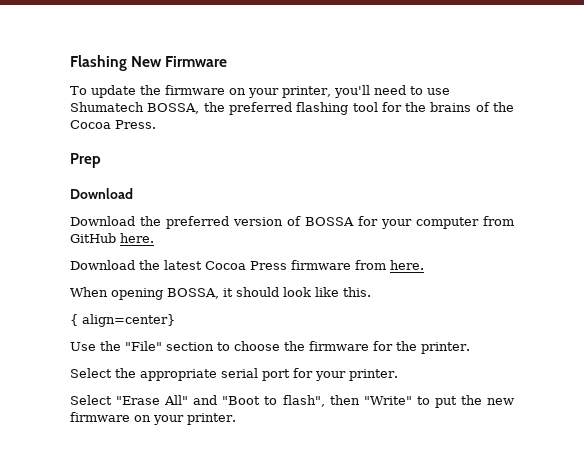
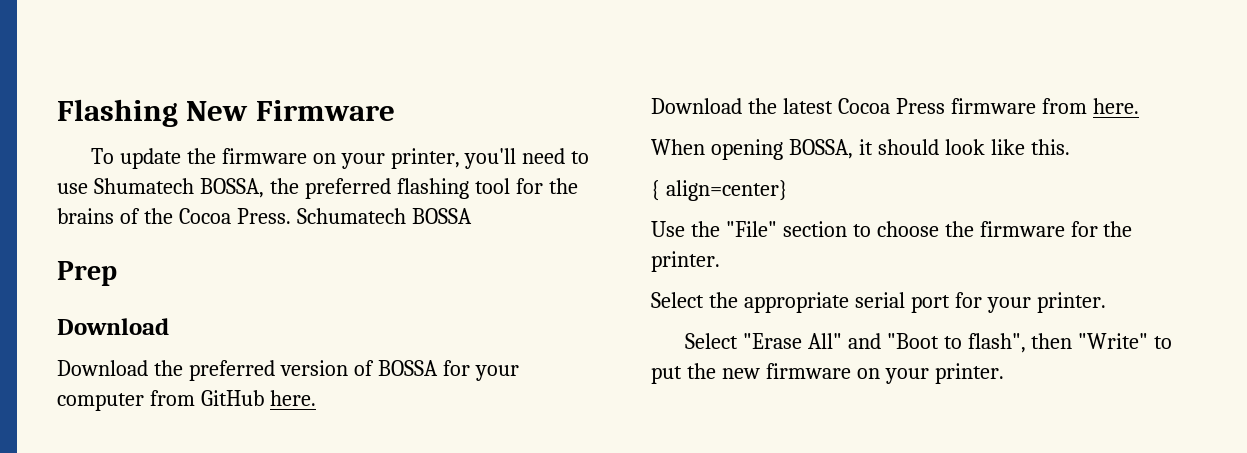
(156, 124) none -> [296,208,472,224] Schumatech BOSSA

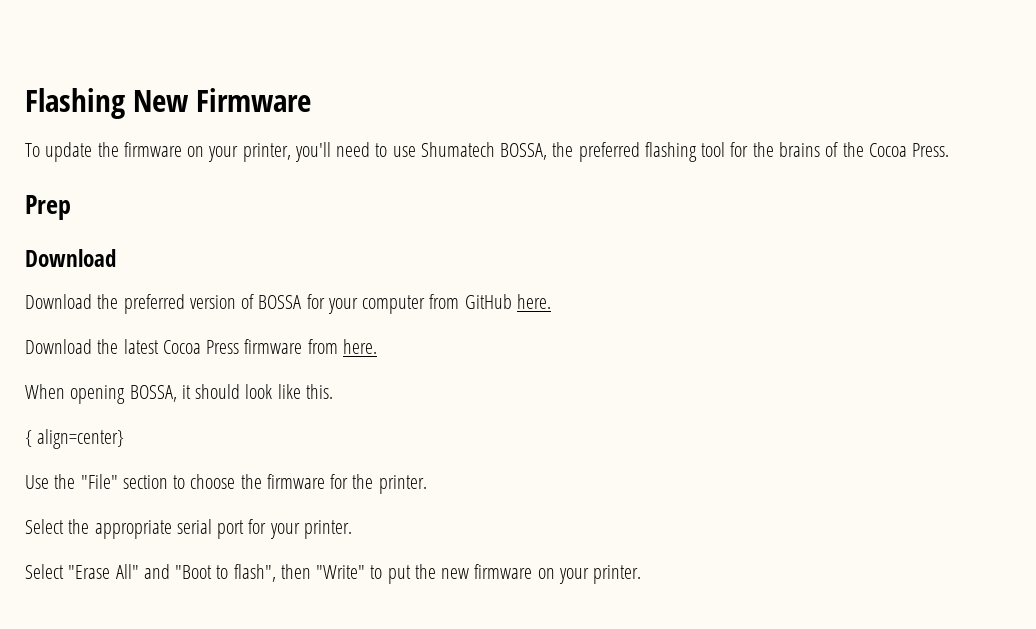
[296,208,472,224] Schumatech BOSSA -> (950, 150) none

